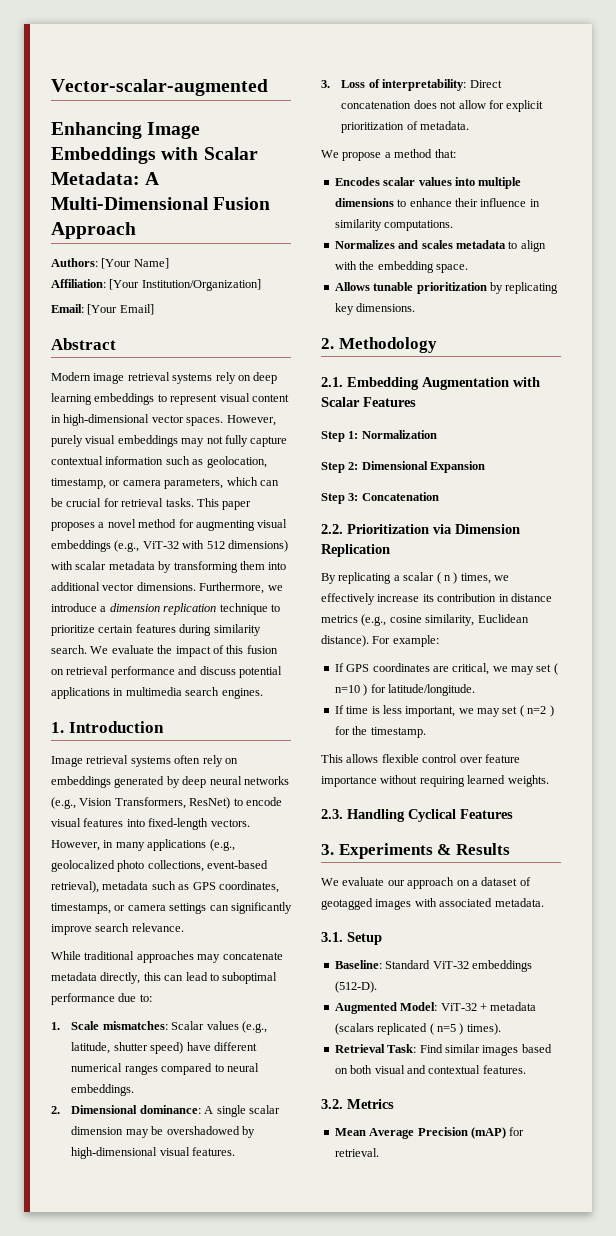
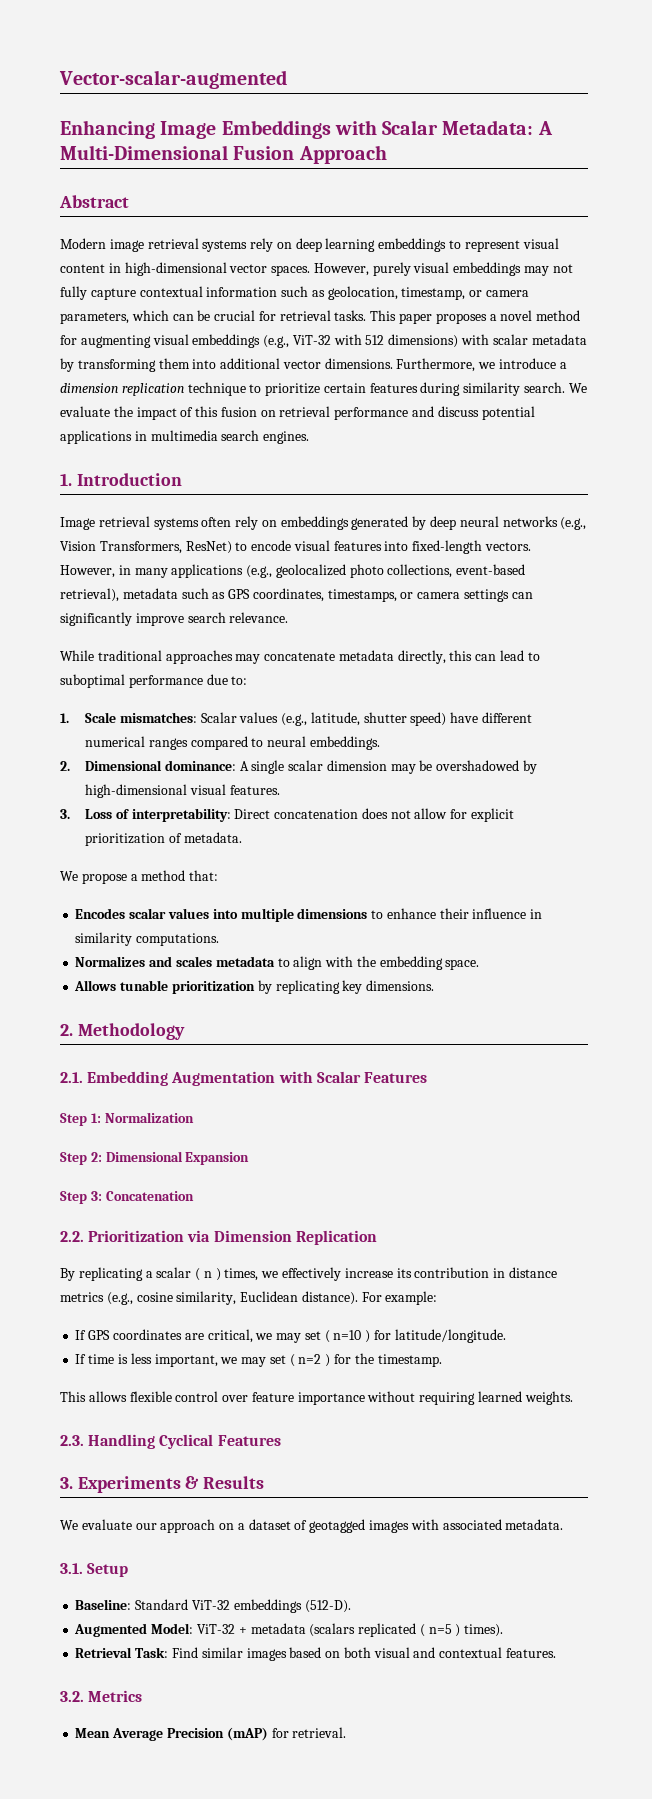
[51,258,169,269] [51,279,261,291] [51,304,154,315] // Authors: [Your Name] // Affiliation: [Your Institution/Organization] // Email: [Your Email] -> (387, 154) none

